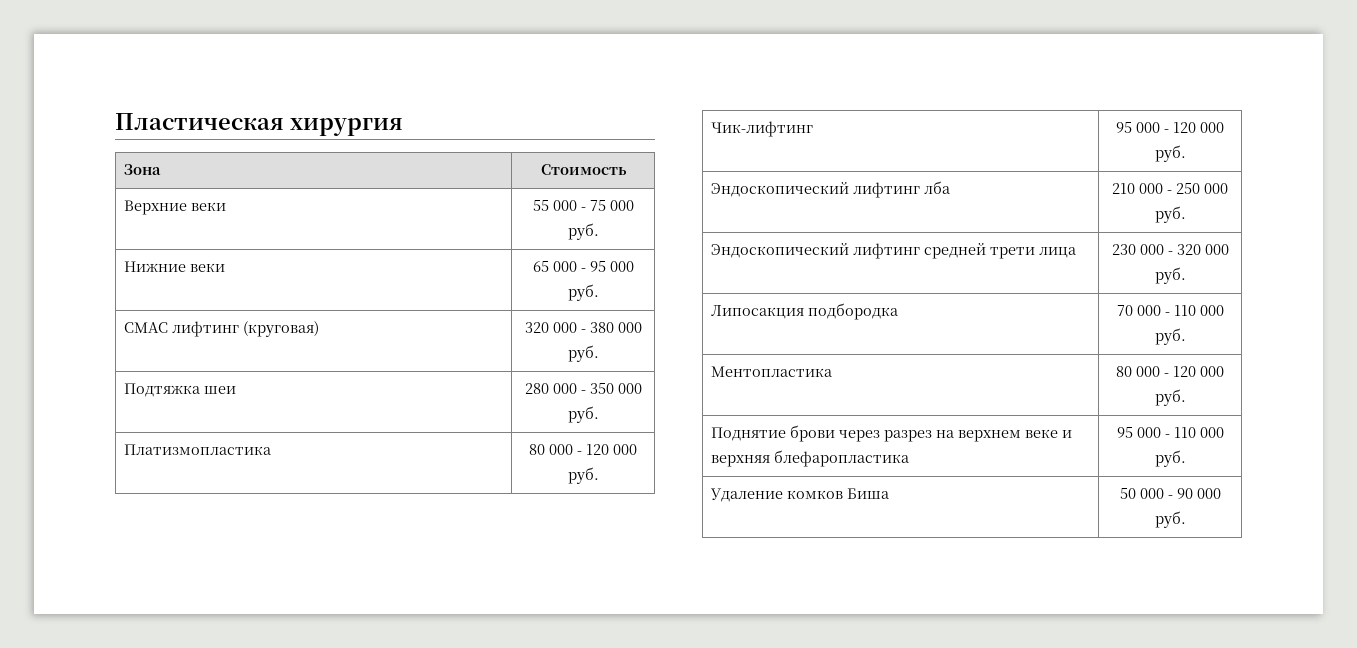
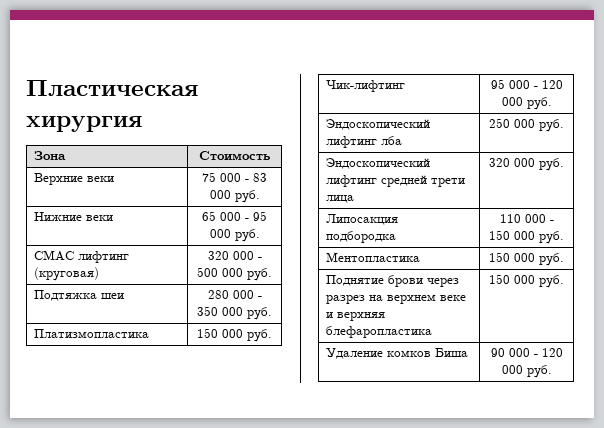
[532,200,606,211] 55 000 - 75 -> [202,172,267,182] 75 000 - 83
[589,322,614,333] 380 -> [197,267,218,277] 500
[529,444,609,455] 80 000 - 120 -> [197,328,218,338] 150
[1112,183,1172,194] 210 000 - -> (403, 140) none
[1111,244,1173,255] 230 000 - -> (355, 199) none
[1116,305,1196,316] 70 000 - 110 -> [499,214,554,223] [489,230,510,240] 110 000 - 150
[1116,366,1196,377] 80 000 - 120 -> [489,252,510,262] 150
[1116,427,1196,438] 95 000 - 110 -> [489,274,510,284] 150
[1119,488,1193,499] 50 000 - 90 -> [490,348,563,357] 90 000 - 120

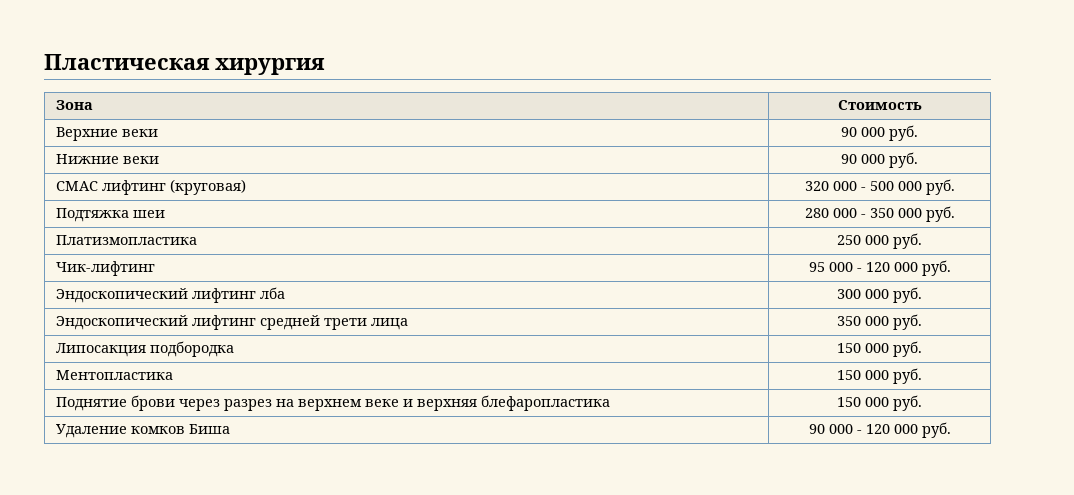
[202,172,267,182] 75 000 - 83 -> [841,127,857,137] 90
[202,211,267,221] 65 000 - 95 -> [841,154,857,164] 90
[197,328,218,338] 150 -> [837,235,861,245] 250
[489,118,510,128] 250 -> [837,289,861,299] 300
[489,158,510,167] 320 -> [837,316,861,326] 350
[499,214,554,223] 110 000 - -> (234, 349) none

